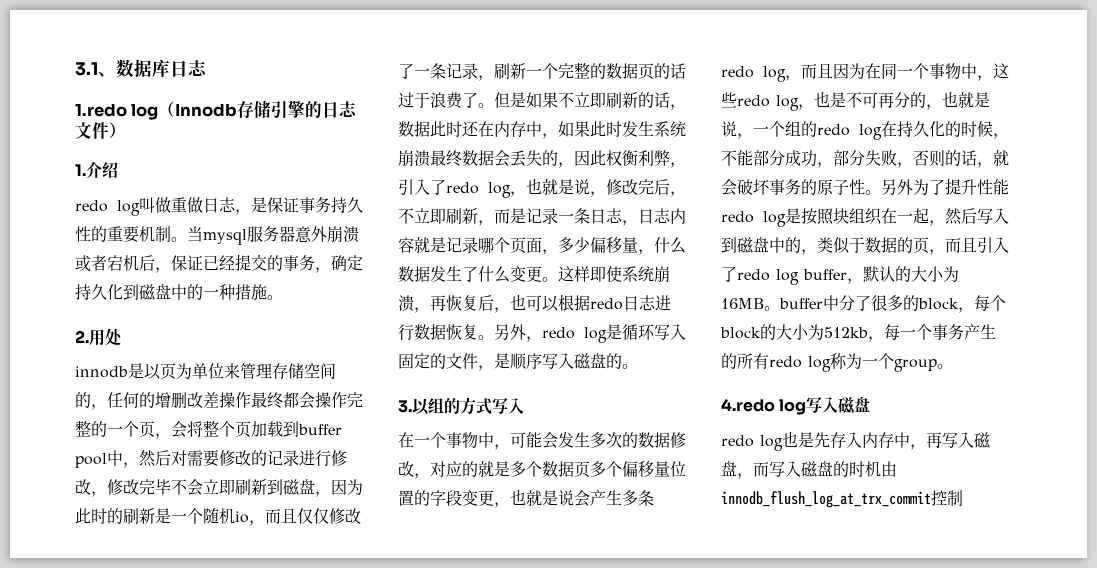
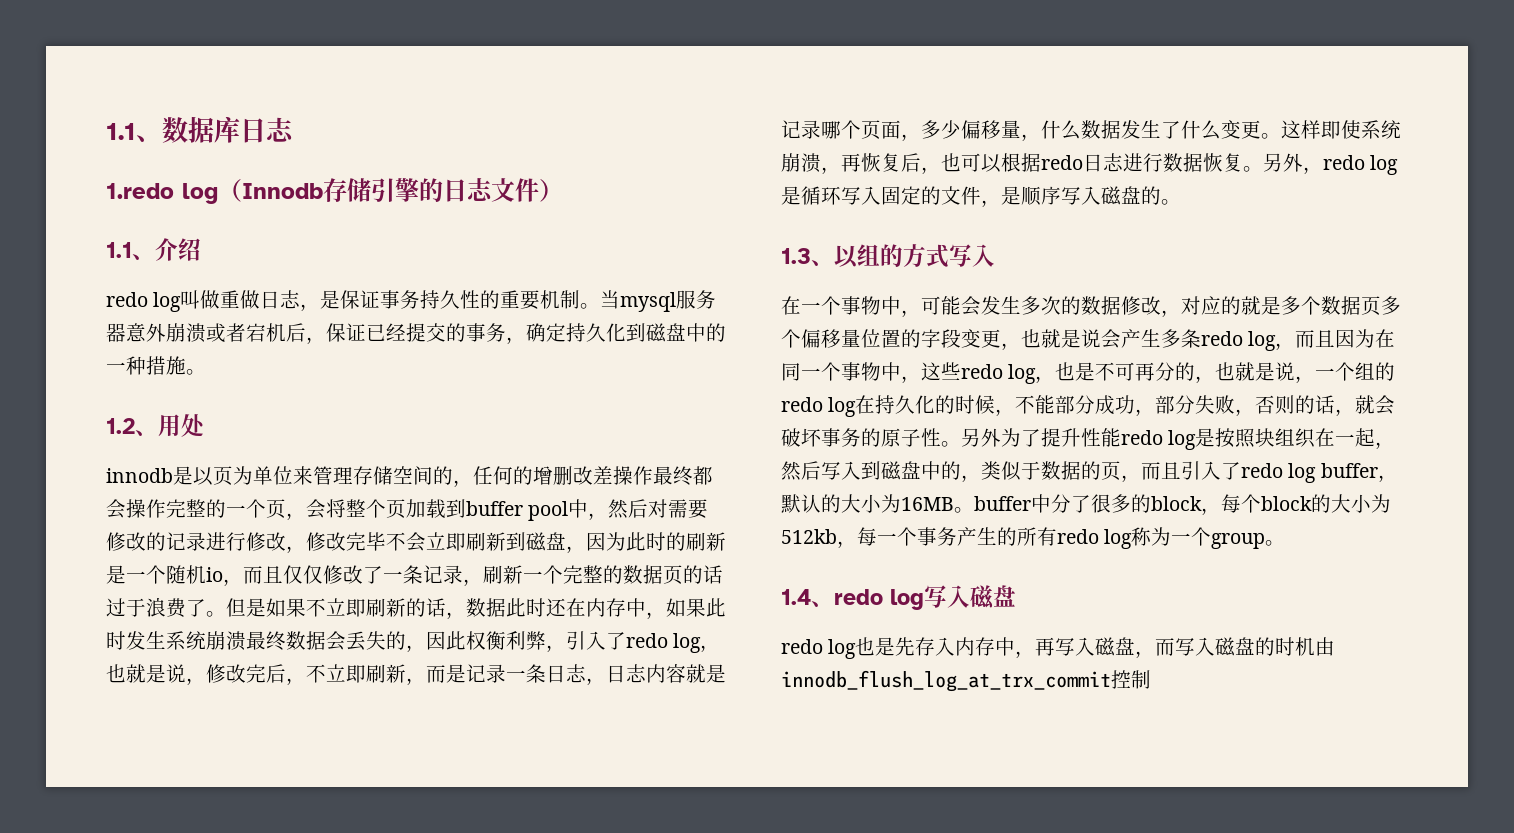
[75,62,98,76] 3.1 -> [106,123,136,140] 1.1
[75,164,86,176] 1. -> [106,242,155,260] 1.1、
[75,330,89,343] 2. -> [106,418,158,436] 1.2、
[398,400,412,413] 3. -> [781,248,834,266] 1.3、
[721,398,775,412] 4.redo -> [781,589,883,607] 1.4、redo

